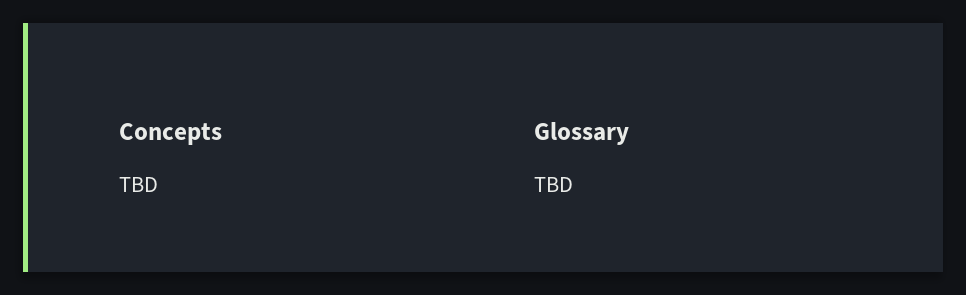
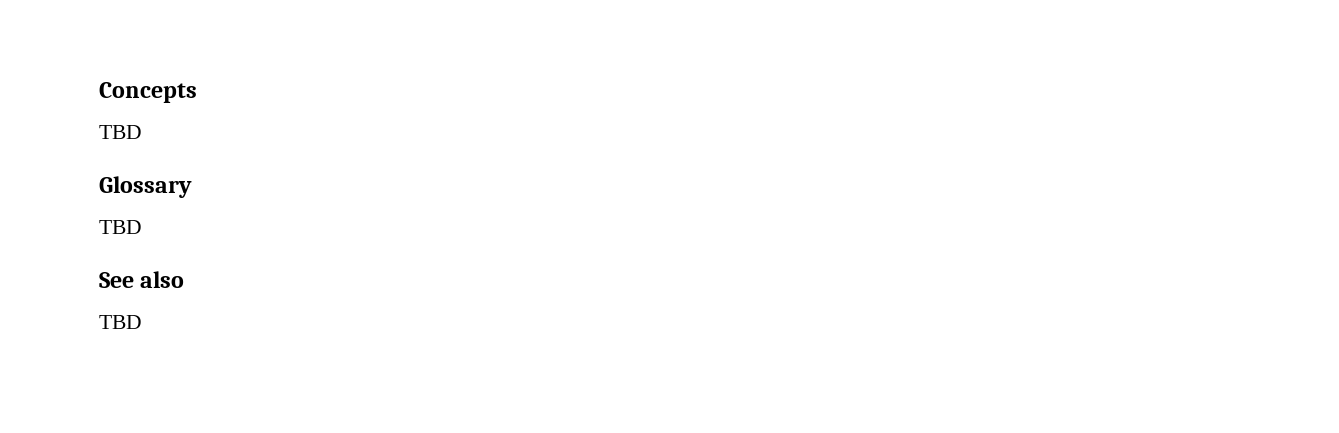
(573, 184) none -> [99,271,185,288] [99,315,142,329] // See also // TBD

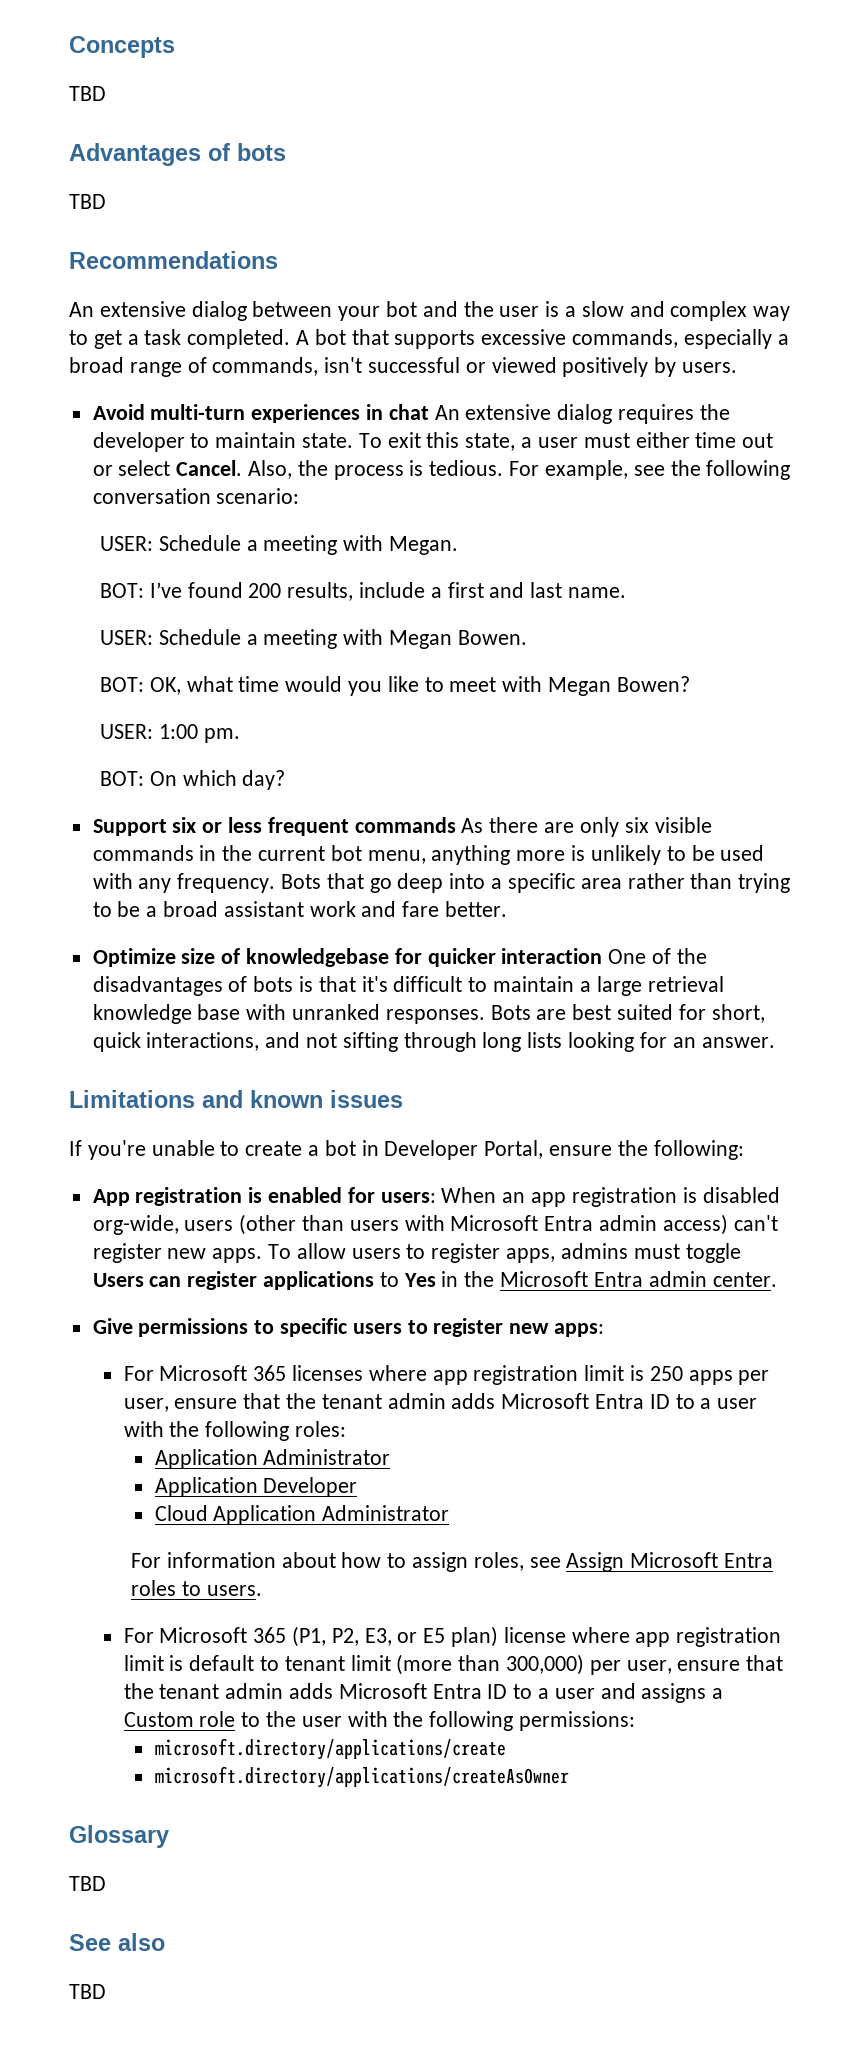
(142, 132) none -> [69,143,286,166] [69,194,106,209] [69,251,278,269] [69,301,791,321] [69,329,789,349] [69,357,738,377] [92,404,730,424] [92,432,774,452] [92,460,791,480] [92,488,300,504] [99,535,459,555] [99,582,627,601] [99,629,527,649] [99,676,690,696] [99,724,240,743] [99,770,286,790] [92,817,712,837] [92,845,765,865] [92,873,791,893] [92,901,508,917] [92,948,707,967] [92,976,724,996] [92,1004,765,1024] [92,1032,775,1052] [69,1090,403,1108] [69,1140,744,1160] [92,1187,780,1207] [92,1214,778,1235] [92,1243,741,1263] [92,1271,777,1290] [92,1318,605,1337] [123,1365,770,1385] [123,1393,758,1412] [123,1421,347,1441] [154,1449,391,1469] [154,1477,358,1497] [154,1505,450,1525] [130,1552,774,1572] [130,1580,262,1596] [123,1626,782,1647] [123,1654,784,1675] [123,1683,724,1703] [123,1711,636,1731] [154,1738,506,1760] [154,1766,569,1788] // Advantages of bots // TBD // Recommendations // An extensive dialog between your bot and the user is a slow and complex way to get a task completed. A bot that supports excessive commands, especially a broad range of commands, isn't successful or viewed positively by users. // Avoid multi-turn experiences in chat An extensive dialog requires the developer to maintain state. To exit this state, a user must either time out or select Cancel. Also, the process is tedious. For example, see the following conversation scenario: // USER: Schedule a meeting with Megan. // BOT: I’ve found 200 results, include a first and last name. // USER: Schedule a meeting with Megan Bowen. // BOT: OK, what time would you like to meet with Megan Bowen? // USER: 1:00 pm. // BOT: On which day? // Support six or less frequent commands As there are only six visible commands in the current bot menu, anything more is unlikely to be used with any frequency. Bots that go deep into a specific area rather than trying to be a broad assistant work and fare better. // Optimize size of knowledgebase for quicker interaction One of the disadvantages of bots is that it's difficult to maintain a large retrieval knowledge base with unranked responses. Bots are best suited for short, quick interactions, and not sifting through long lists looking for an answer. // Limitations and known issues // If you're unable to create a bot in Developer Portal, ensure the following: // App registration is enabled for users: When an app registration is disabled org-wide, users (other than users with Microsoft Entra admin access) can't register new apps. To allow users to register apps, admins must toggle Users can register applications to Yes in the Microsoft Entra admin center. // Give permissions to specific users to register new apps: // For Microsoft 365 licenses where app registration limit is 250 apps per user, ensure that the tenant admin adds Microsoft Entra ID to a user with the following roles: // Application Administrator // Application Developer // Cloud Application Administrator // For information about how to assign roles, see Assign Microsoft Entra roles to users. // For Microsoft 365 (P1, P2, E3, or E5 plan) license where app registration limit is default to tenant limit (more than 300,000) per user, ensure that the tenant admin adds Microsoft Entra ID to a user and assigns a Custom role to the user with the following permissions: // microsoft.directory/applications/create // microsoft.directory/applications/createAsOwner

